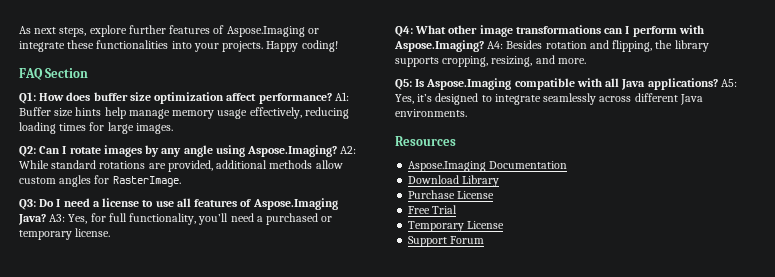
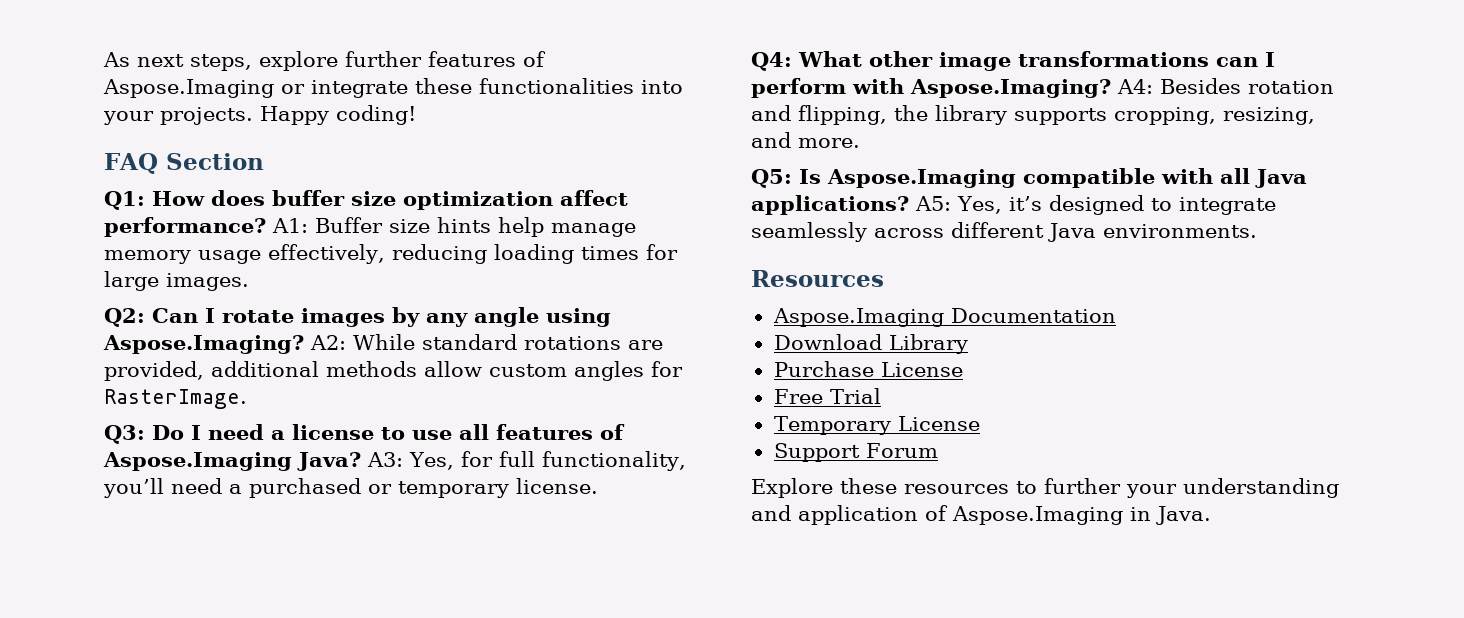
(485, 240) none -> [751,478,1339,498] [751,505,1211,525] // Explore these resources to further your understanding and application of Aspose.Imaging in Java.

